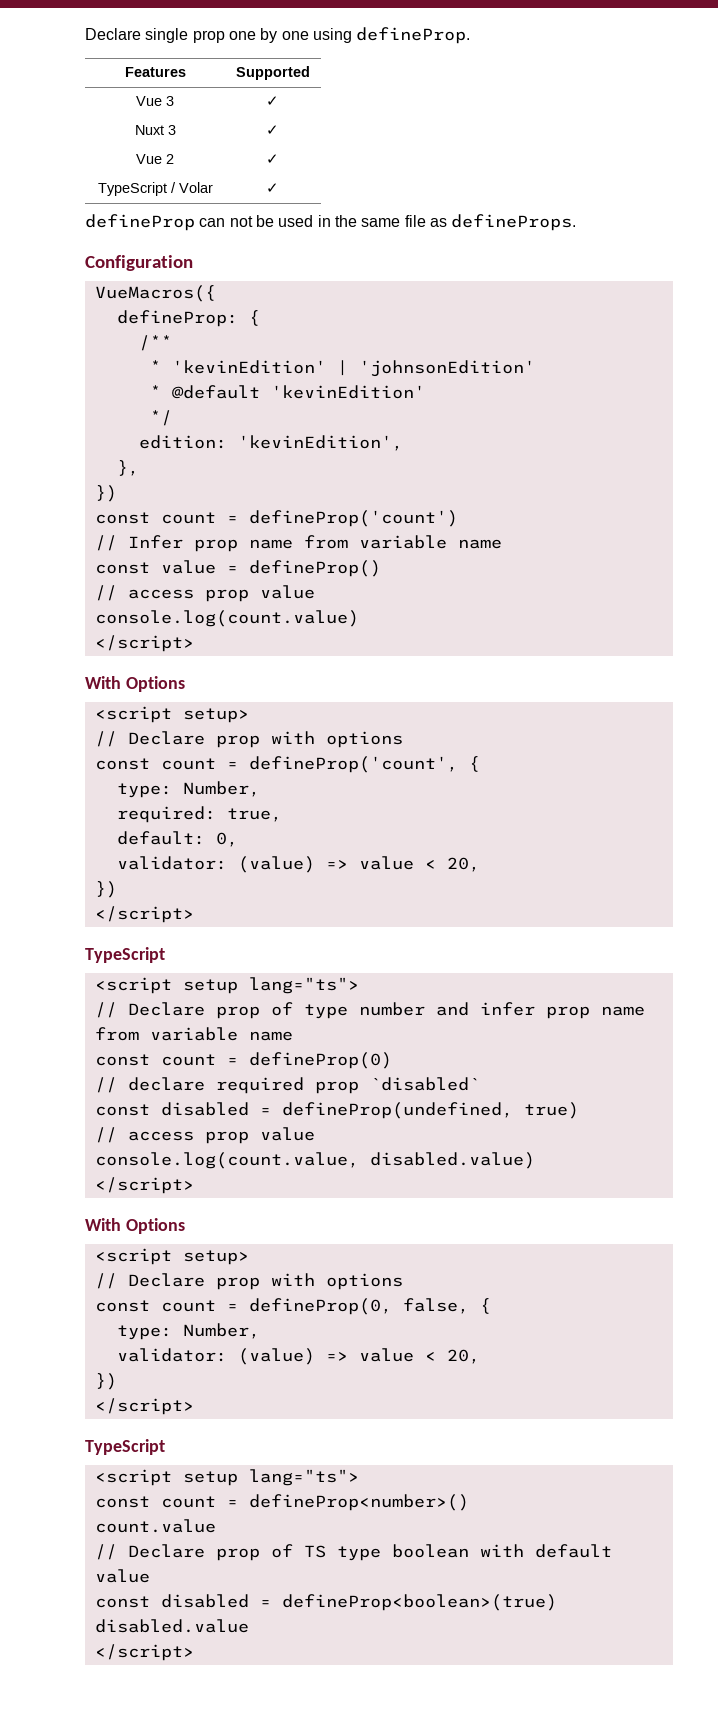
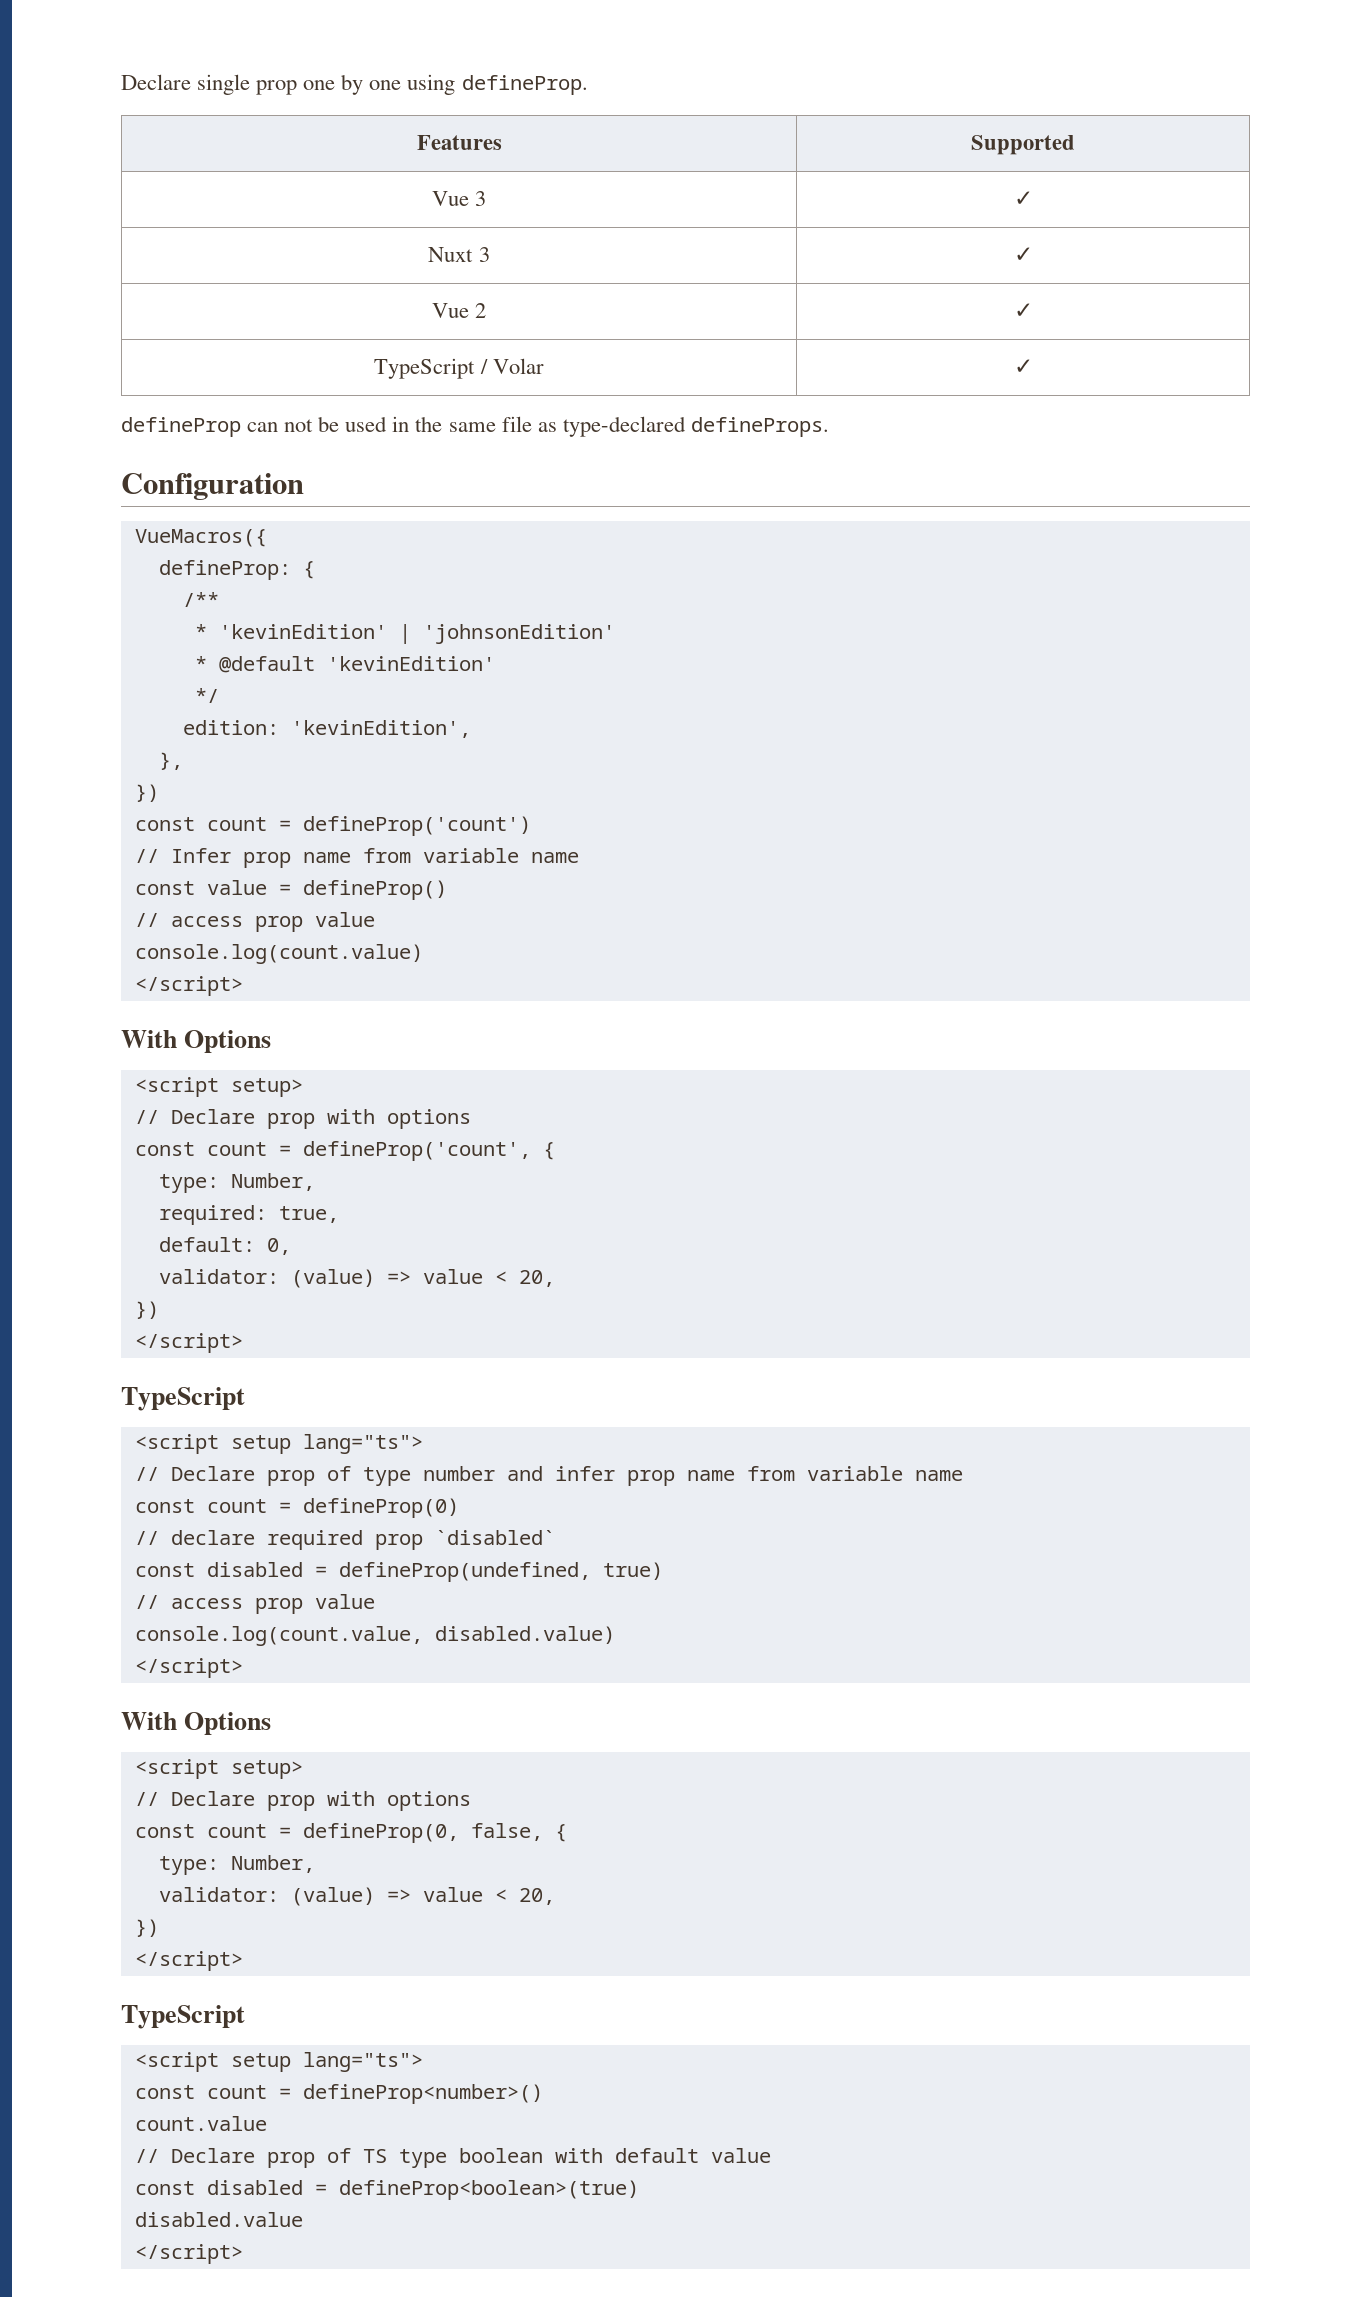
(447, 222) none -> [562,416,686,437] type-declared

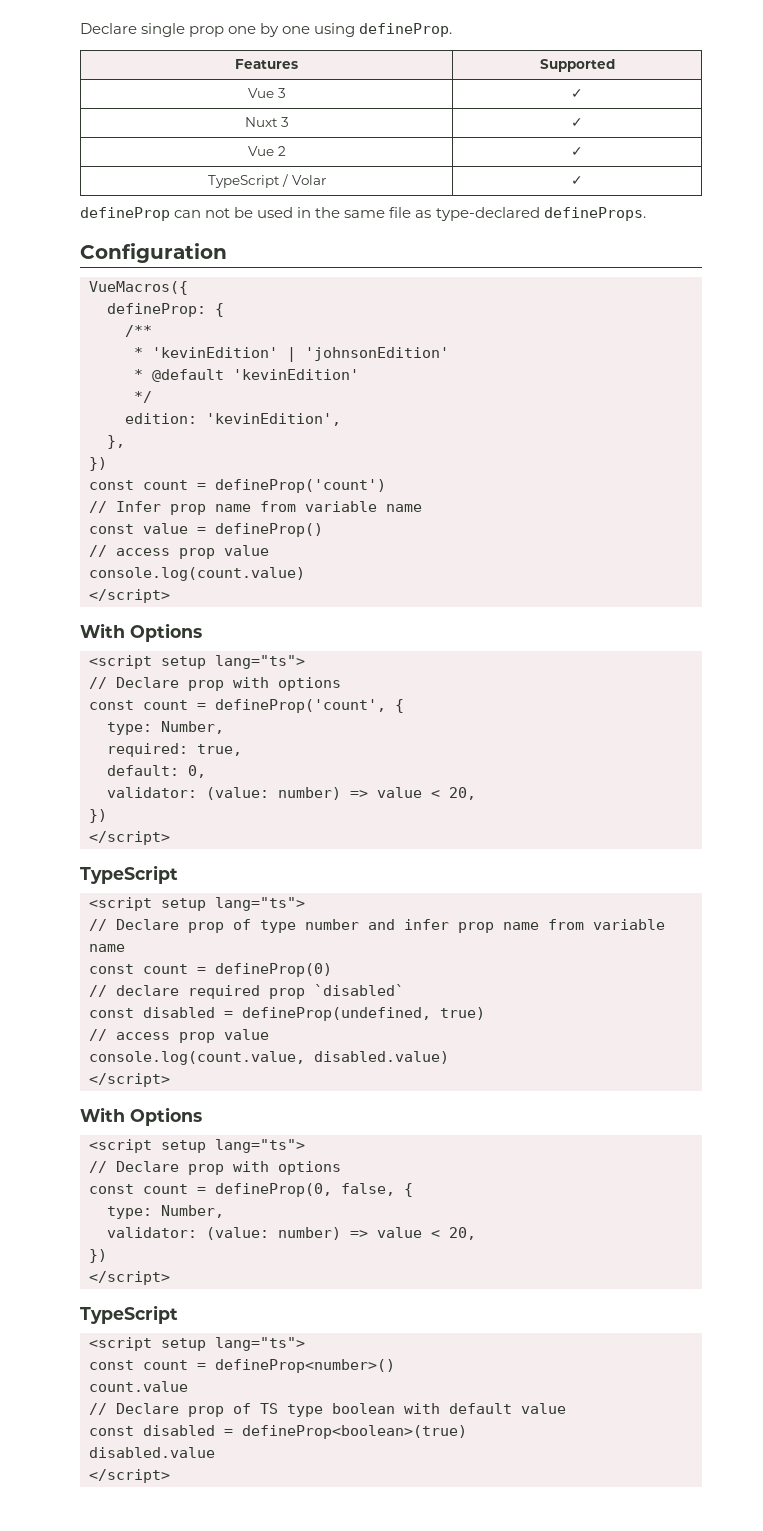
[230,1078,303,1097] setup> -> [161,655,305,669] setup lang="ts">
[290,1269,375,1288] (value) -> [206,787,341,800] (value: number)
[230,1760,303,1779] setup> -> [161,1139,305,1153] setup lang="ts">
[290,1887,375,1906] (value) -> [206,1227,341,1240] (value: number)

